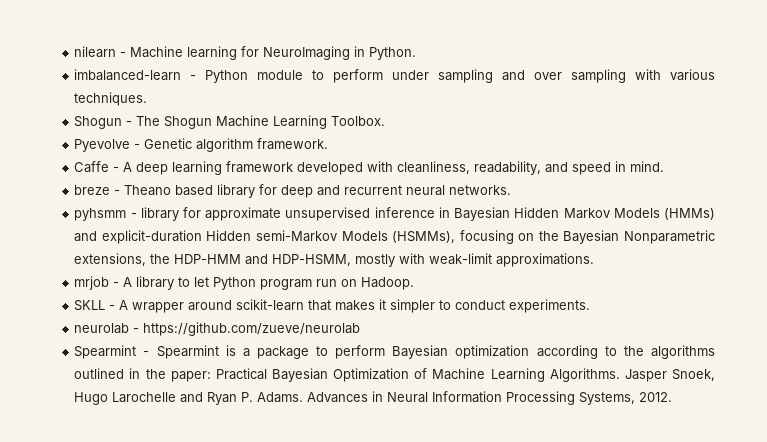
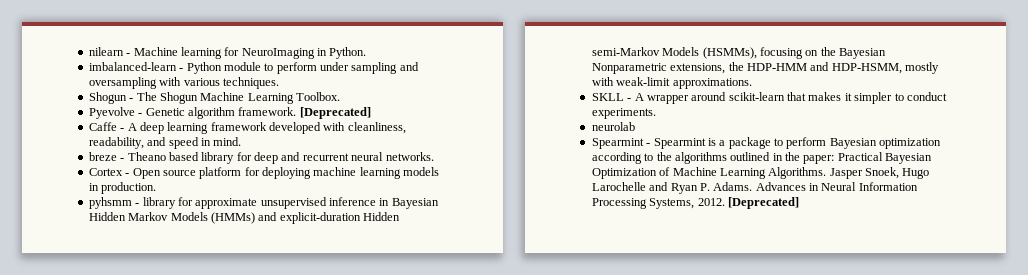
[534,69,627,83] over sampling -> [88,77,157,89] oversampling
(329, 144) none -> [299,107,371,119] [Deprecated]
(512, 190) none -> [88,167,440,179] [88,182,157,194] // Cortex - Open source platform for deploying machine learning models in production.
[74,276,415,290] // mrjob - A library to let Python program run on Hadoop. -> (752, 83) none
[133,322,361,336] - https://github.com/zueve/neurolab -> (635, 126) none
(673, 397) none -> [727,197,799,209] [Deprecated]

